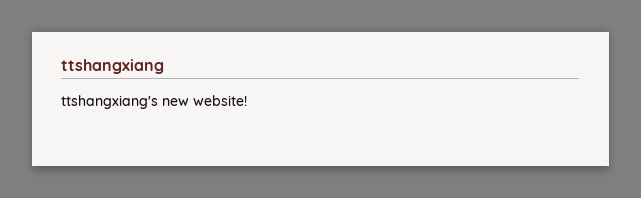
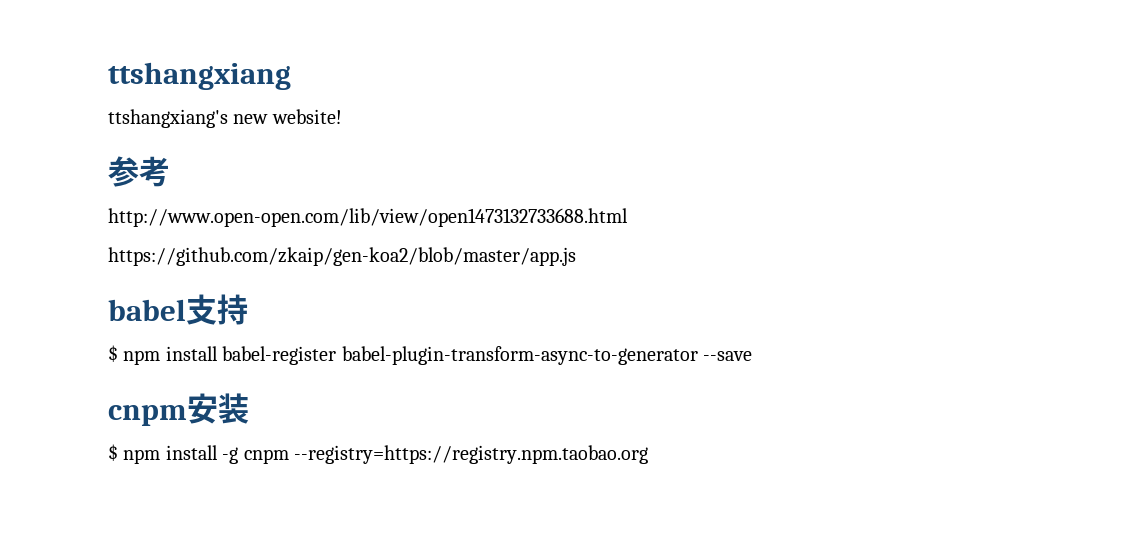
(247, 100) none -> [108,156,170,187] [108,208,628,227] [108,247,576,266] [108,294,248,325] [108,345,752,365] [108,393,249,426] [108,444,648,464] // 参考 // http://www.open-open.com/lib/view/open1473132733688.html // https://github.com/zkaip/gen-koa2/blob/master/app.js // babel支持 // $ npm install babel-register babel-plugin-transform-async-to-generator --save // cnpm安装 // $ npm install -g cnpm --registry=https://registry.npm.taobao.org

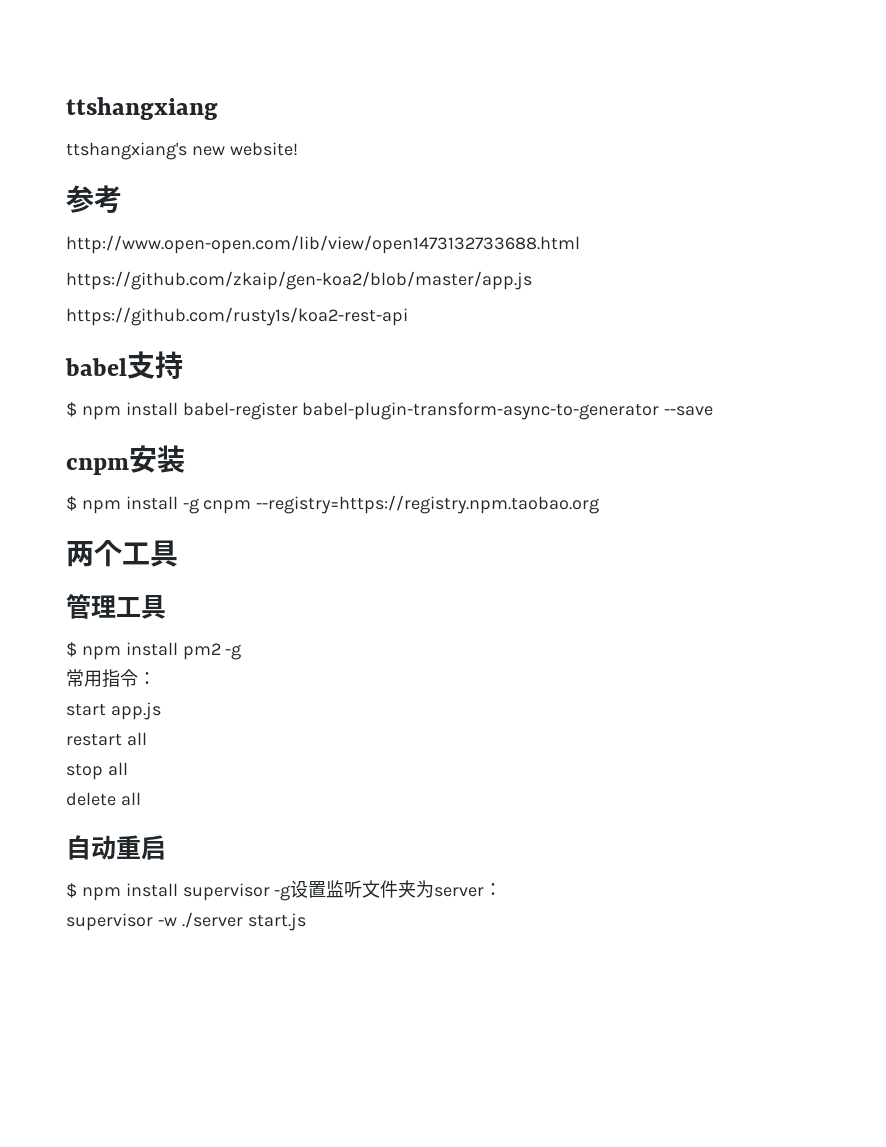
(576, 256) none -> [66,307,408,326] // https://github.com/rusty1s/koa2-rest-api
(648, 454) none -> [66,540,178,567] [66,594,166,619] [66,642,242,660] [66,669,156,688] [66,702,161,720] [66,732,147,746] [66,762,128,780] [66,792,141,806] [66,835,166,860] [66,880,503,901] [66,912,306,931] // 两个工具 // 管理工具 // $ npm install pm2 -g // 常用指令： // start app.js // restart all // stop all // delete all // 自动重启 // $ npm install supervisor -g设置监听文件夹为server： // supervisor -w ./server start.js

